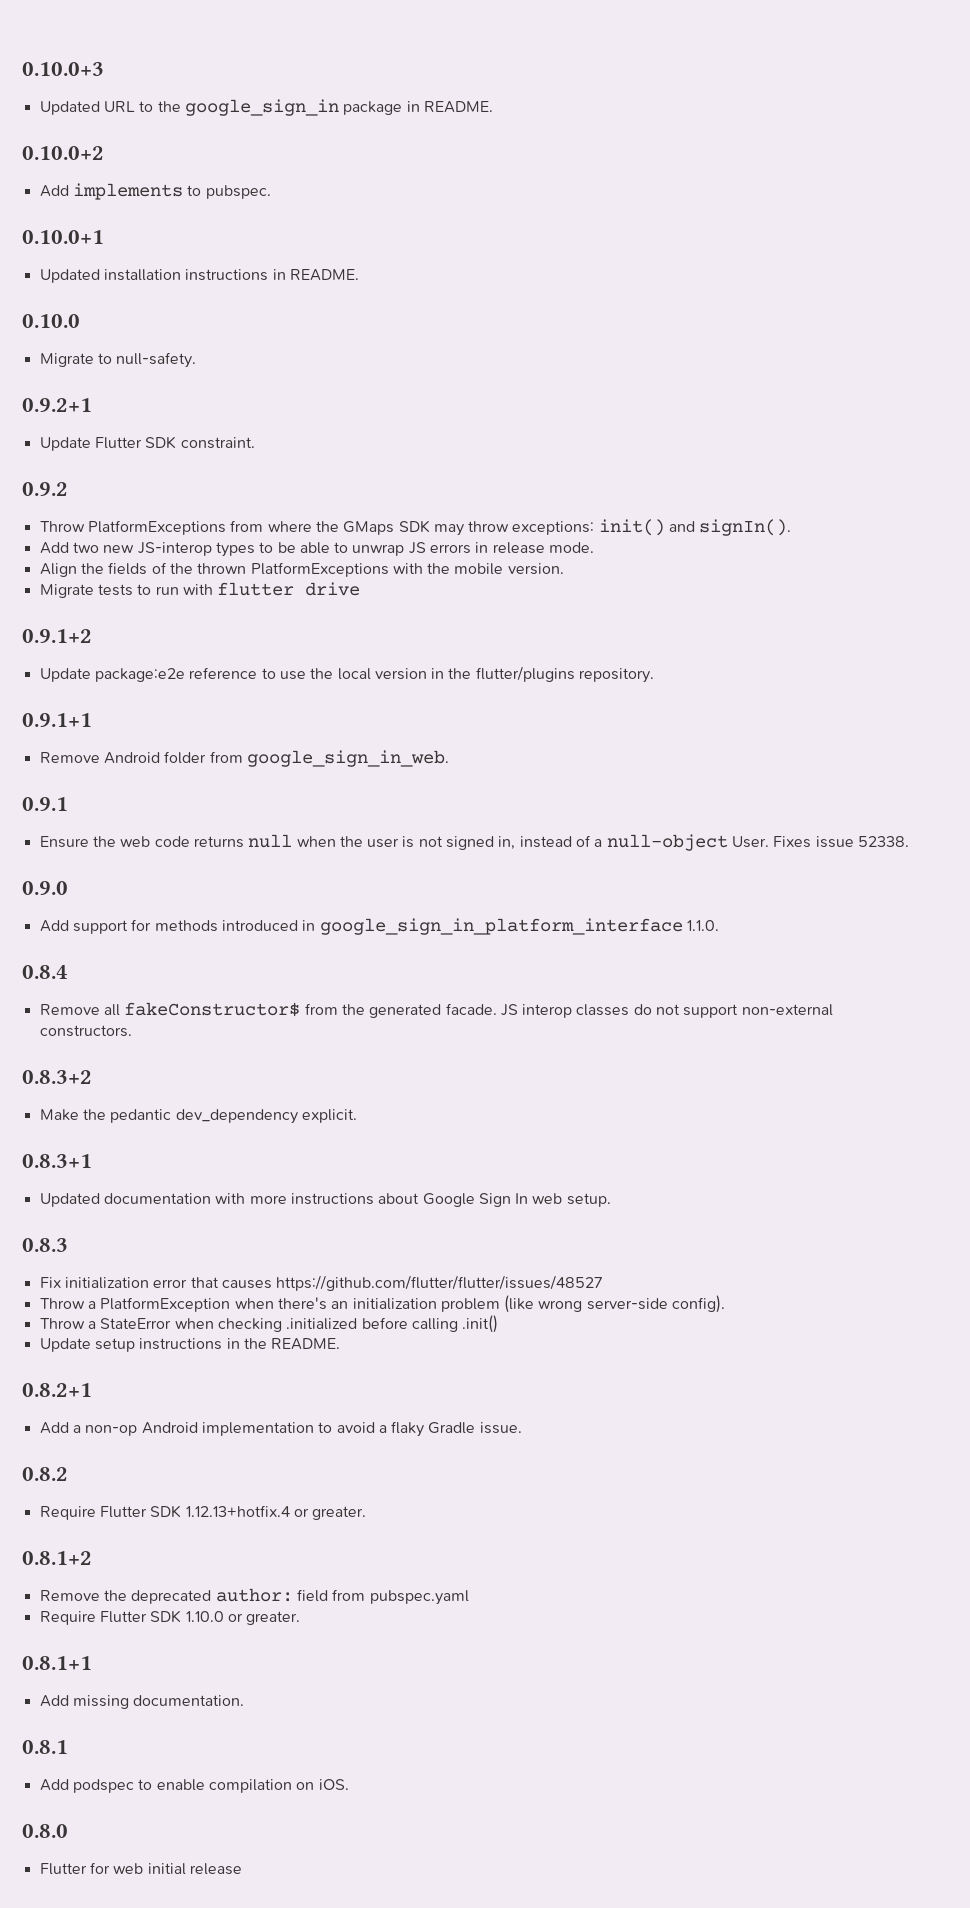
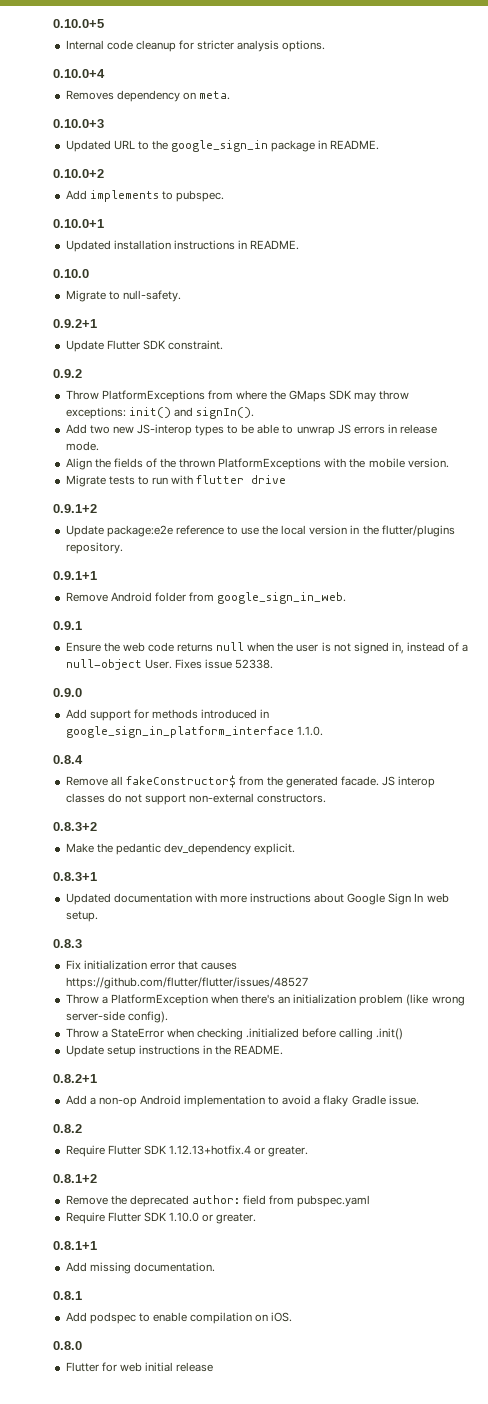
(22, 69) none -> [53,19,104,28] [65,40,326,52] [53,69,105,78] [65,90,230,102] 0.10.0+5 // Internal code cleanup for stricter analysis options. // 0.10.0+4 // Removes dependency on meta. //

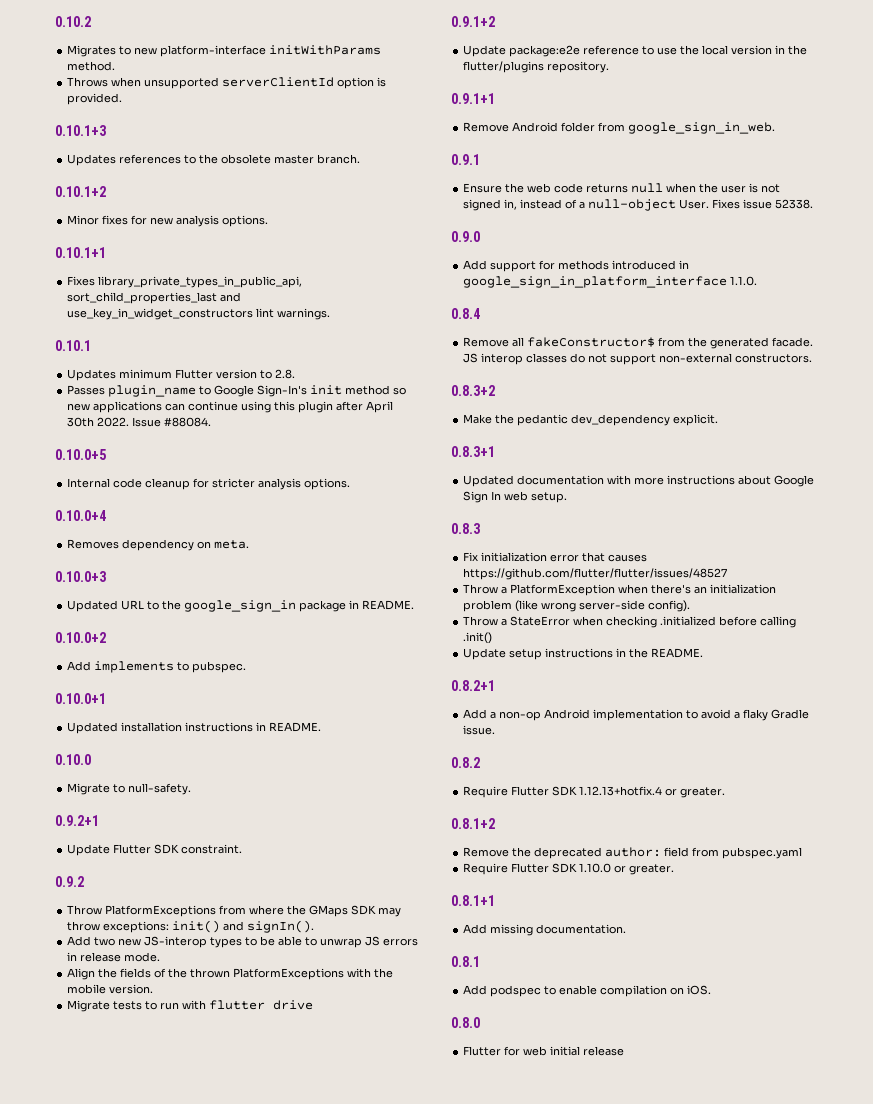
(53, 23) none -> [55,16,91,27] [67,45,382,57] [67,61,116,71] [67,77,387,89] [67,93,123,105] [55,125,106,136] [67,154,361,166] [55,186,106,197] [67,215,269,227] [55,247,106,258] [67,276,303,288] [67,292,242,304] [67,308,331,320] [55,340,91,351] [67,369,296,381] [67,385,407,397] [67,401,394,413] [67,417,212,427] 0.10.2 // Migrates to new platform-interface initWithParams method. // Throws when unsupported serverClientId option is provided. // 0.10.1+3 // Updates references to the obsolete master branch. // 0.10.1+2 // Minor fixes for new analysis options. // 0.10.1+1 // Fixes library_private_types_in_public_api, sort_child_properties_last and use_key_in_widget_constructors lint warnings. // 0.10.1 // Updates minimum Flutter version to 2.8. // Passes plugin_name to Google Sign-In's init method so new applications can continue using this plugin after April 30th 2022. Issue #88084. //

